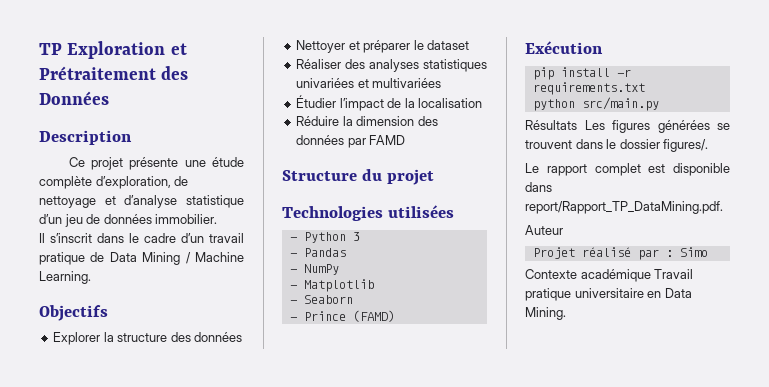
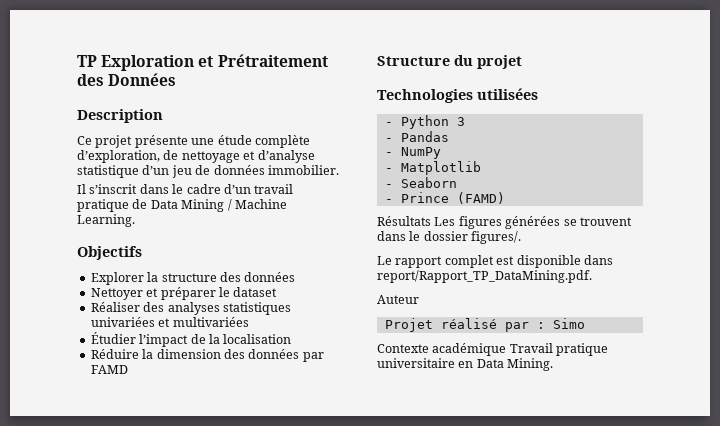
[525,41,603,54] [532,67,631,80] [532,82,645,95] [532,97,659,111] // Exécution // pip install -r requirements.txt // python src/main.py -> (505, 198) none

